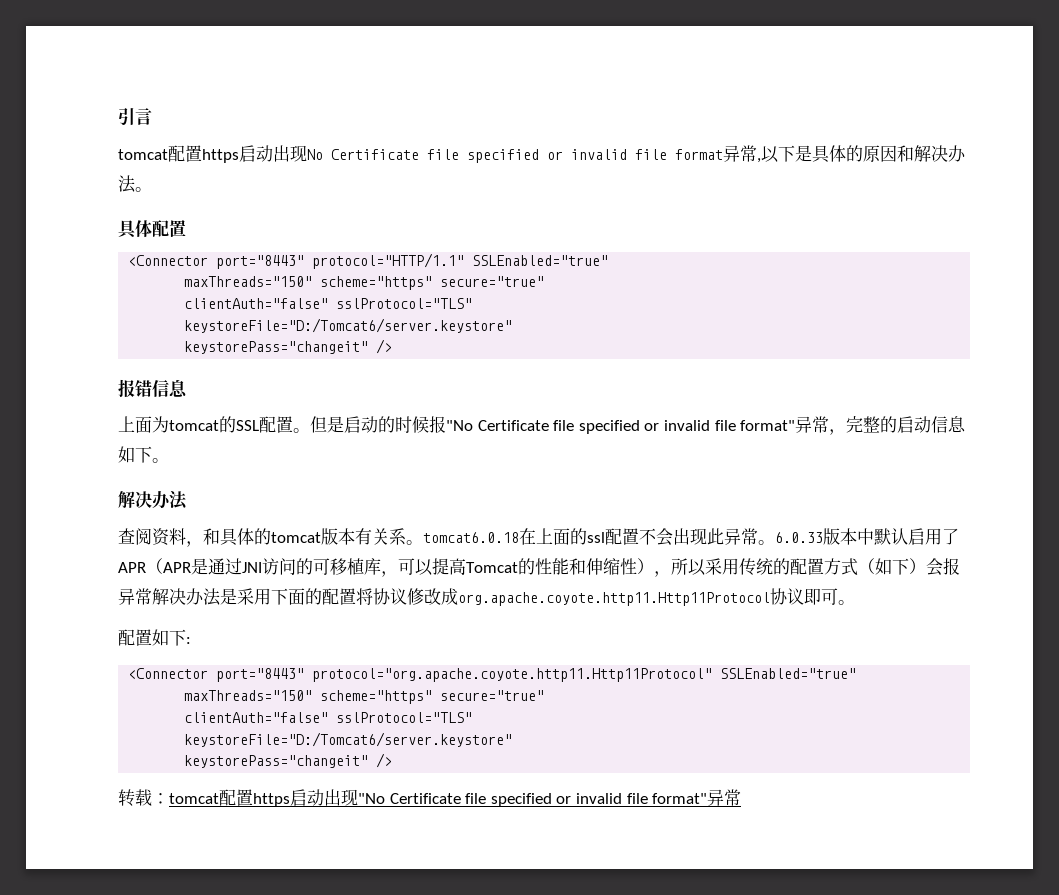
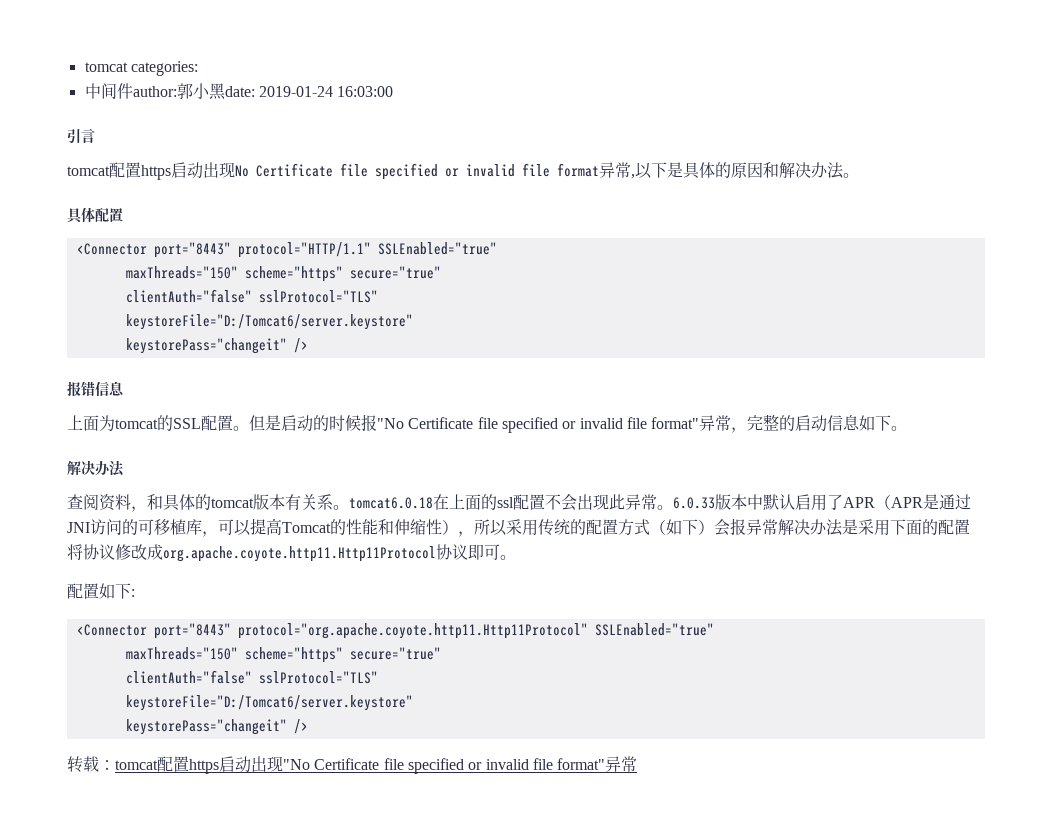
(118, 117) none -> [84,61,198,76] [84,83,394,100] tomcat categories: // 中间件author:郭小黑date: 2019-01-24 16:03:00 //

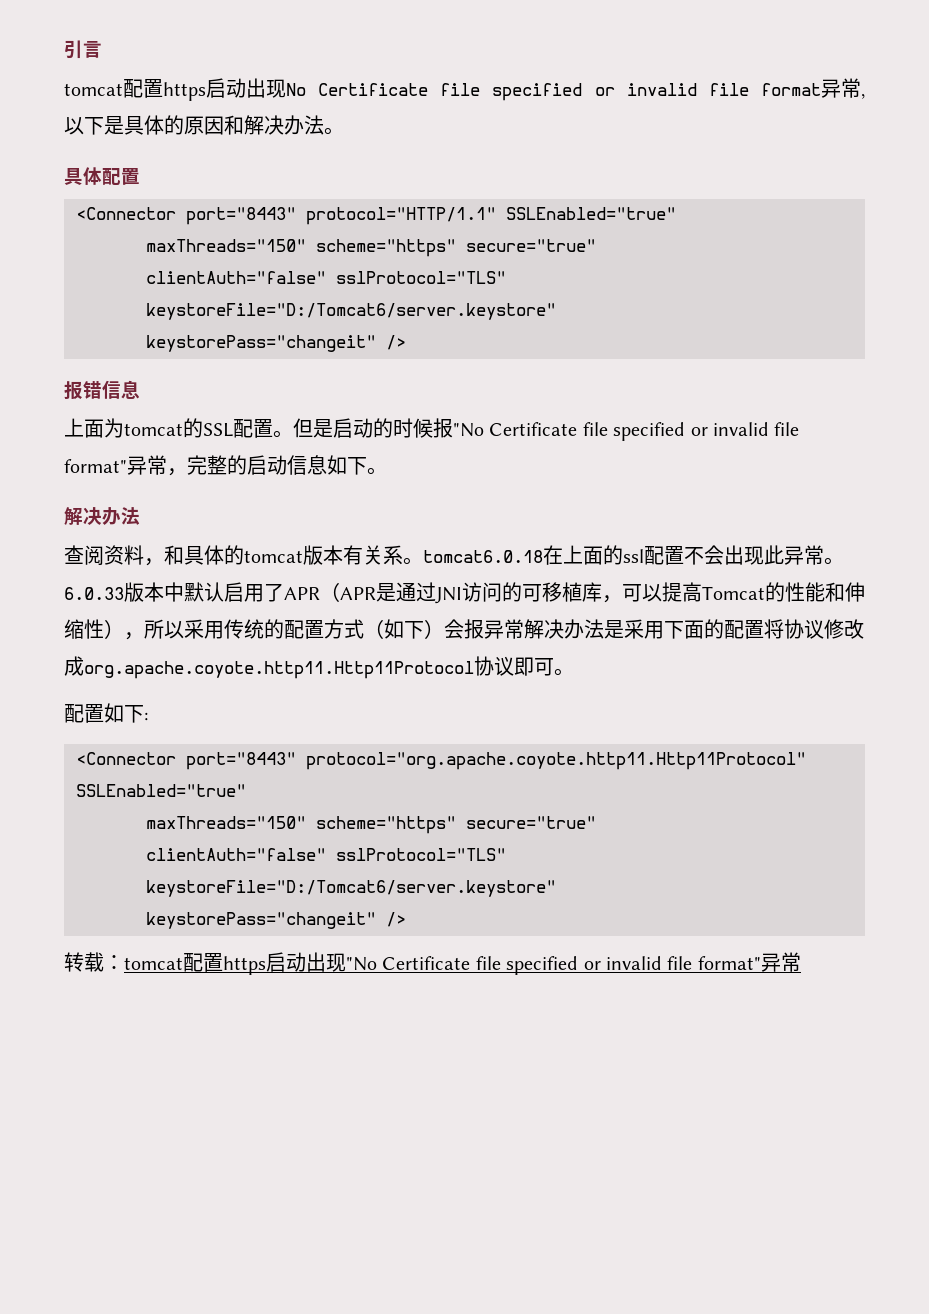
[84,61,198,76] [84,83,394,100] tomcat categories: // 中间件author:郭小黑date: 2019-01-24 16:03:00 // -> (64, 49) none

